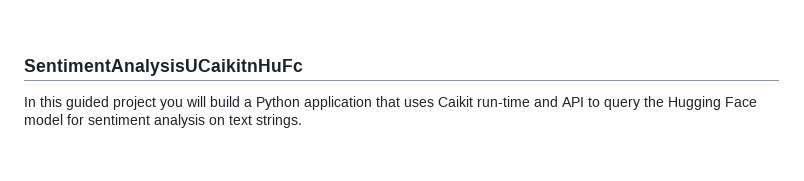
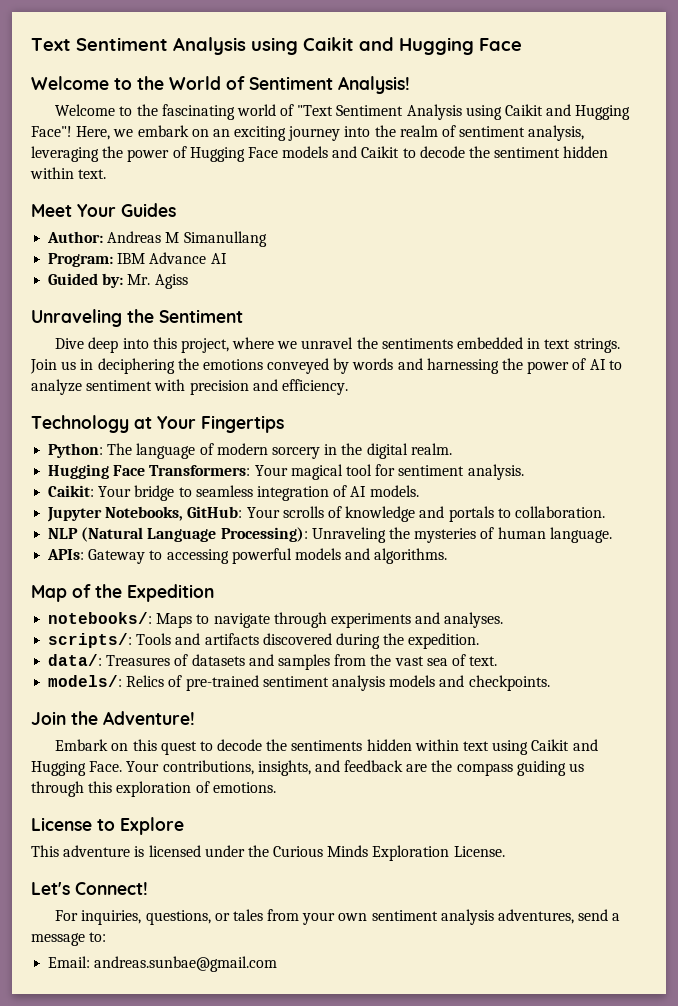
[24,59,303,76] [24,96,757,110] [24,114,302,128] SentimentAnalysisUCaikitnHuFc // In this guided project you will build a Python application that uses Caikit run-time and API to query the Hugging Face model for sentiment analysis on text strings. -> [31,37,522,55] [31,76,410,94] [55,104,631,120] [31,125,585,141] [31,146,609,162] [30,167,107,179] [31,203,176,217] [47,231,267,247] [48,252,227,267] [48,273,188,289] [31,309,243,327] [55,337,620,353] [30,358,622,374] [31,379,348,395] [31,415,284,433] [48,443,452,459] [48,464,524,480] [48,485,419,501] [47,506,605,522] [48,527,612,543] [47,548,448,564] [31,584,214,602] [48,612,504,628] [48,633,480,649] [48,654,498,670] [48,675,550,691] [31,711,195,725] [55,739,598,755] [31,760,585,776] [31,781,276,797] [31,817,184,835] [31,845,505,861] [31,882,148,895] [55,909,621,925] [31,932,107,946] [48,956,278,972] Text Sentiment Analysis using Caikit and Hugging Face // Welcome to the World of Sentiment Analysis! // Welcome to the fascinating world of "Text Sentiment Analysis using Caikit and Hugging Face"! Here, we embark on an exciting journey into the realm of sentiment analysis, leveraging the power of Hugging Face models and Caikit to decode the sentiment hidden within text. // Meet Your Guides // Author: Andreas M Simanullang // Program: IBM Advance AI // Guided by: Mr. Agiss // Unraveling the Sentiment // Dive deep into this project, where we unravel the sentiments embedded in text strings. Join us in deciphering the emotions conveyed by words and harnessing the power of AI to analyze sentiment with precision and efficiency. // Technology at Your Fingertips // Python: The language of modern sorcery in the digital realm. // Hugging Face Transformers: Your magical tool for sentiment analysis. // Caikit: Your bridge to seamless integration of AI models. // Jupyter Notebooks, GitHub: Your scrolls of knowledge and portals to collaboration. // NLP (Natural Language Processing): Unraveling the mysteries of human language. // APIs: Gateway to accessing powerful models and algorithms. // Map of the Expedition // notebooks/: Maps to navigate through experiments and analyses. // scripts/: Tools and artifacts discovered during the expedition. // data/: Treasures of datasets and samples from the vast sea of text. // models/: Relics of pre-trained sentiment analysis models and checkpoints. // Join the Adventure! // Embark on this quest to decode the sentiments hidden within text using Caikit and Hugging Face. Your contributions, insights, and feedback are the compass guiding us through this exploration of emotions. // License to Explore // This adventure is licensed under the Curious Minds Exploration License. // Let's Connect! // For inquiries, questions, or tales from your own sentiment analysis adventures, send a message to: // Email: andreas.sunbae@gmail.com

